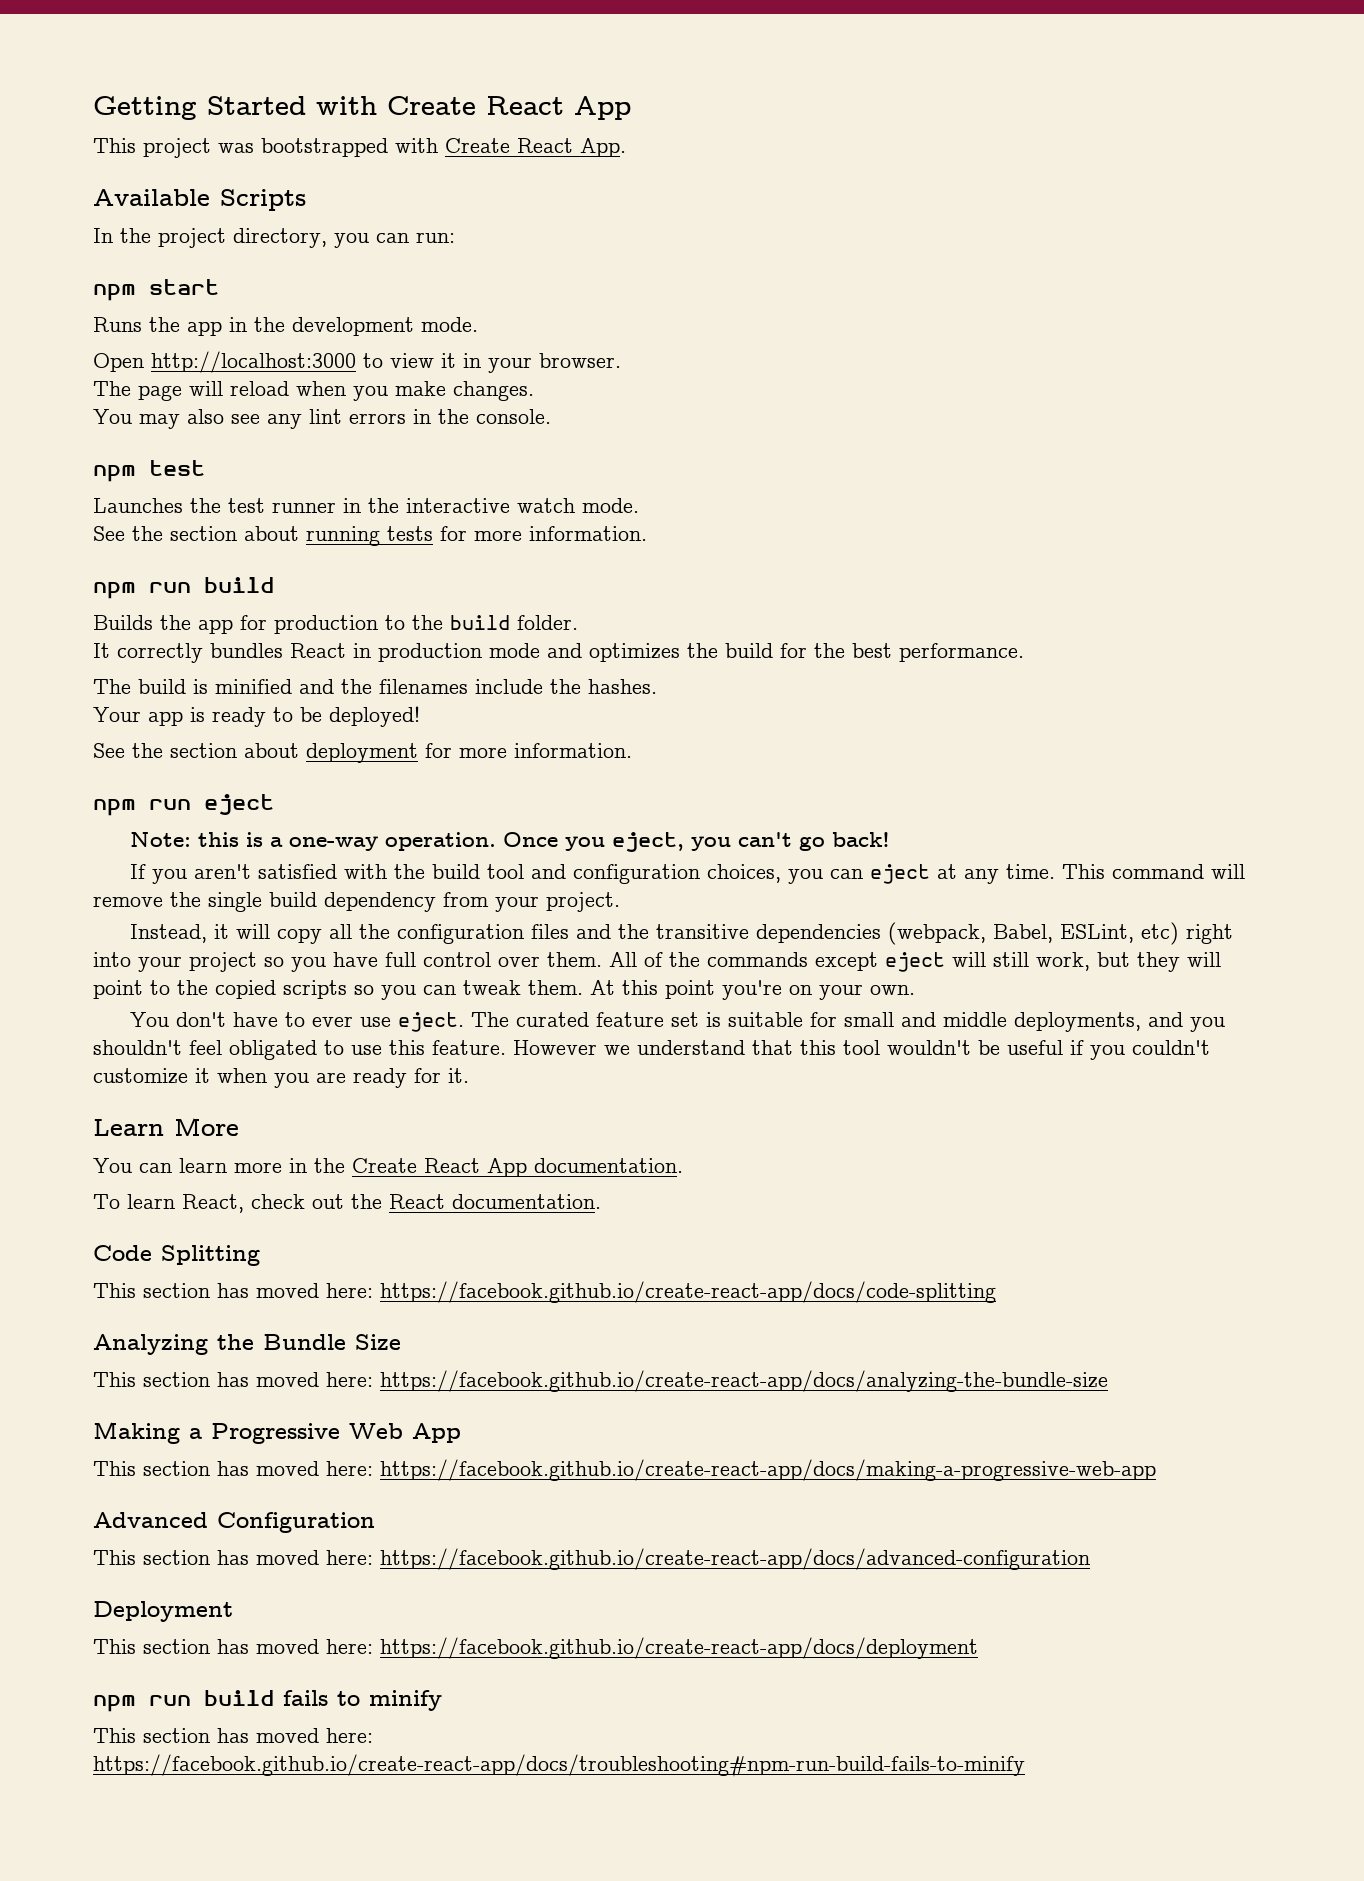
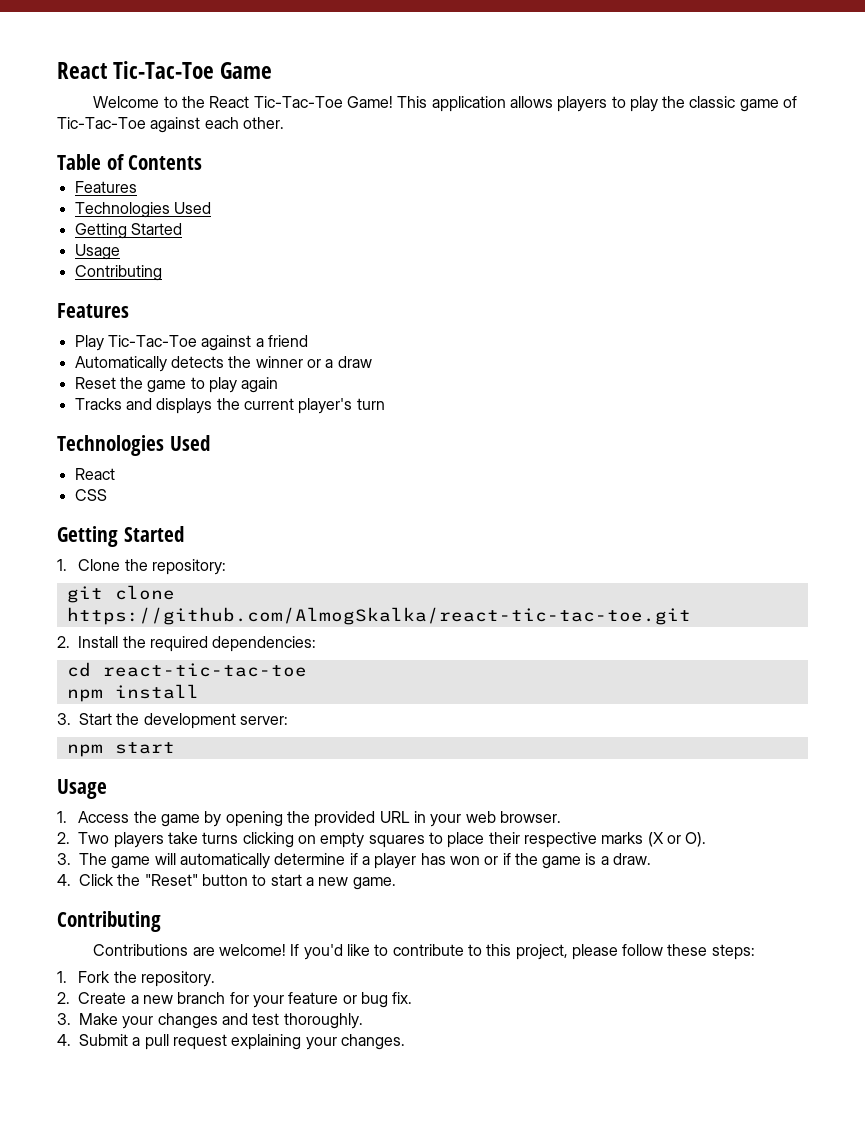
[93,96,631,120] [93,138,626,158] [93,189,306,211] [93,228,455,248] [93,279,219,301] [93,317,478,336] [93,351,456,373] Getting Started with Create React App // This project was bootstrapped with Create React App. // Available Scripts // In the project directory, you can run: // npm start // Runs the app in the development mode. // Open http://localhost:3000 to view it -> [57,61,273,79] [93,96,798,112] [57,117,284,133] [57,154,203,170] [74,181,137,193] [74,202,211,218] [74,223,182,239] [74,244,120,260] [74,265,162,281] [57,303,129,318] [74,335,308,351] [74,356,372,372] [74,377,279,393] [74,398,385,414] [57,435,210,456] [74,468,115,480] [74,489,107,501] [57,526,184,547] [57,559,227,575] [66,585,175,603] [66,607,691,625] [57,636,317,652] [66,662,307,677] [66,684,199,702] [57,713,288,729] [66,742,175,757] [57,779,107,799] [57,811,410,827] React Tic-Tac-Toe Game // Welcome to the React Tic-Tac-Toe Game! This application allows players to play the classic game of Tic-Tac-Toe against each other. // Table of Contents // Features // Technologies Used // Getting Started // Usage // Contributing // Features // Play Tic-Tac-Toe against a friend // Automatically detects the winner or a draw // Reset the game to play again // Tracks and displays the current player's turn // Technologies Used // React // CSS // Getting Started // 1. Clone the repository: // git clone https://github.com/AlmogSkalka/react-tic-tac-toe.git // 2. Install the required dependencies: // cd react-tic-tac-toe // npm install // 3. Start the development server: // npm start // Usage // 1. Access the game by opening the provided URL
(532, 365) none -> [465,811,496,823] web
[93,381,534,401] [93,409,551,429] [93,460,205,482] [93,498,639,513] [93,526,647,546] [93,577,274,599] [93,615,578,634] [93,643,1024,663] [93,679,657,694] [93,706,420,727] [93,743,632,763] [93,794,274,816] [129,832,890,852] [129,864,1245,884] [93,892,620,912] [129,922,1233,945] [93,952,1221,972] [93,980,915,1000] [129,1012,1225,1032] [93,1040,1210,1060] [93,1068,469,1088] [93,1118,239,1136] [93,1158,683,1177] [93,1194,601,1213] [93,1245,260,1266] [93,1281,996,1303] [93,1334,401,1355] [93,1370,1108,1392] [93,1422,461,1444] [93,1459,1156,1481] [93,1512,375,1533] [93,1548,1090,1570] [93,1601,233,1622] [93,1637,978,1659] [93,1690,442,1712] [93,1728,373,1743] [93,1754,1025,1778] The page will reload when you make changes. // You may also see any lint errors in the console. // npm test // Launches the test runner in the interactive watch mode. // See the section about running tests for more information. // npm run build // Builds the app for production to the build folder. // It correctly bundles React in production mode and optimizes the build for the best performance. // The build is minified and the filenames include the hashes. // Your app is ready to be deployed! // See the section about deployment for more information. // npm run eject // Note: this is a one-way operation. Once you eject, you can't go back! // If you aren't satisfied with the build tool and configuration choices, you can eject at any time. This command will remove the single build dependency from your project. // Instead, it will copy all the configuration files and the transitive dependencies (webpack, Babel, ESLint, etc) right into your project so you have full control over them. All of the commands except eject will still work, but they will point to the copied scripts so you can tweak them. At this point you're on your own. // You don't have to ever use eject. The curated feature set is suitable for small and middle deployments, and you shouldn't feel obligated to use this feature. However we understand that this tool wouldn't be useful if you couldn't customize it when you are ready for it. // Learn More // You can learn more in the Create React App documentation. // To learn React, check out the React documentation. // Code Splitting // This section has moved here: https://facebook.github.io/create-react-app/docs/code-splitting // Analyzing the Bundle Size // This section has moved here: https://facebook.github.io/create-react-app/docs/analyzing-the-bundle-size // Making a Progressive Web App // This section has moved here: https://facebook.github.io/create-react-app/docs/making-a-progressive-web-app // Advanced Configuration // This section has moved here: https://facebook.github.io/create-react-app/docs/advanced-configuration // Deployment // This section has moved here: https://facebook.github.io/create-react-app/docs/deployment // npm run build fails to minify // This section has moved here: https://facebook.github.io/create-react-app/docs/troubleshooting#npm-run-build-fails-to-minify -> [57,832,707,848] [57,853,652,869] [57,874,396,890] [57,911,161,932] [93,944,755,960] [57,971,216,987] [57,992,413,1008] [57,1013,363,1029] [57,1034,405,1050] 2. Two players take turns clicking on empty squares to place their respective marks (X or O). // 3. The game will automatically determine if a player has won or if the game is a draw. // 4. Click the "Reset" button to start a new game. // Contributing // Contributions are welcome! If you'd like to contribute to this project, please follow these steps: // 1. Fork the repository. // 2. Create a new branch for your feature or bug fix. // 3. Make your changes and test thoroughly. // 4. Submit a pull request explaining your changes.

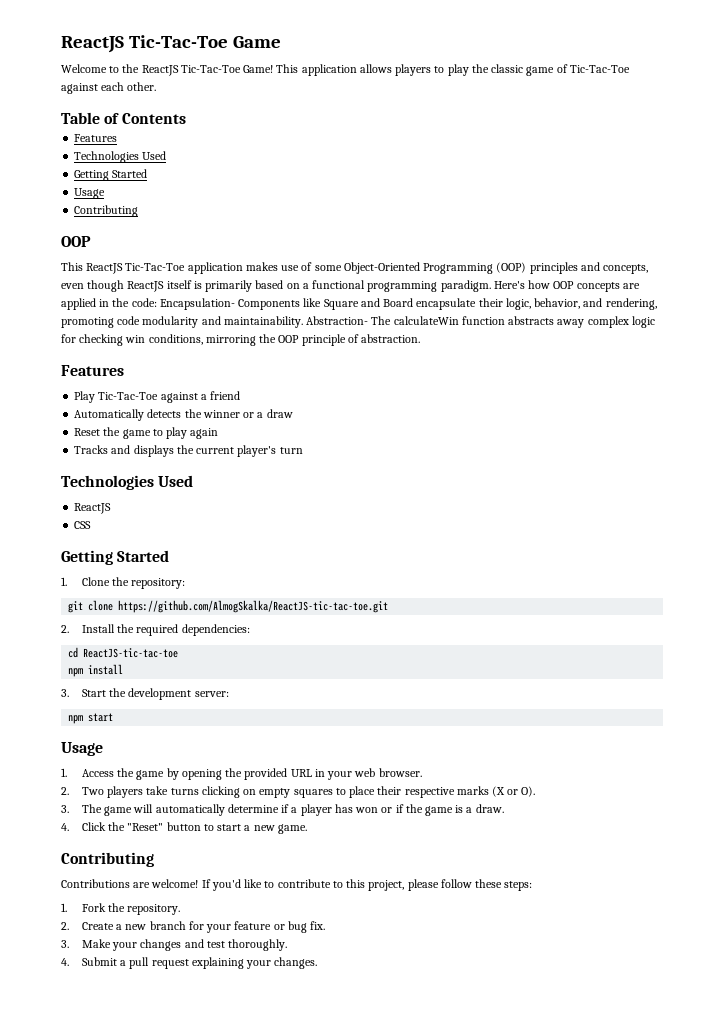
[57,62,107,79] React -> [61,36,124,53] ReactJS
[209,96,250,108] React -> [141,65,179,76] ReactJS
(162, 273) none -> [61,236,91,247] [61,262,649,274] [61,280,640,292] [61,298,657,310] [61,316,655,328] [61,334,421,346] // OOP // This ReactJS Tic-Tac-Toe application makes use of some Object-Oriented Programming (OOP) principles and concepts, even though ReactJS itself is primarily based on a functional programming paradigm. Here's how OOP concepts are applied in the code: Encapsulation- Components like Square and Board encapsulate their logic, behavior, and rendering, promoting code modularity and maintainability. Abstraction- The calculateWin function abstracts away complex logic for checking win conditions, mirroring the OOP principle of abstraction.
[74,468,115,480] React -> [74,503,112,514] ReactJS
[66,607,691,625] https://github.com/AlmogSkalka/react-tic-tac-toe.git -> [118,600,389,613] https://github.com/AlmogSkalka/ReactJS-tic-tac-toe.git
[102,663,307,677] react-tic-tac-toe -> [83,648,179,658] ReactJS-tic-tac-toe

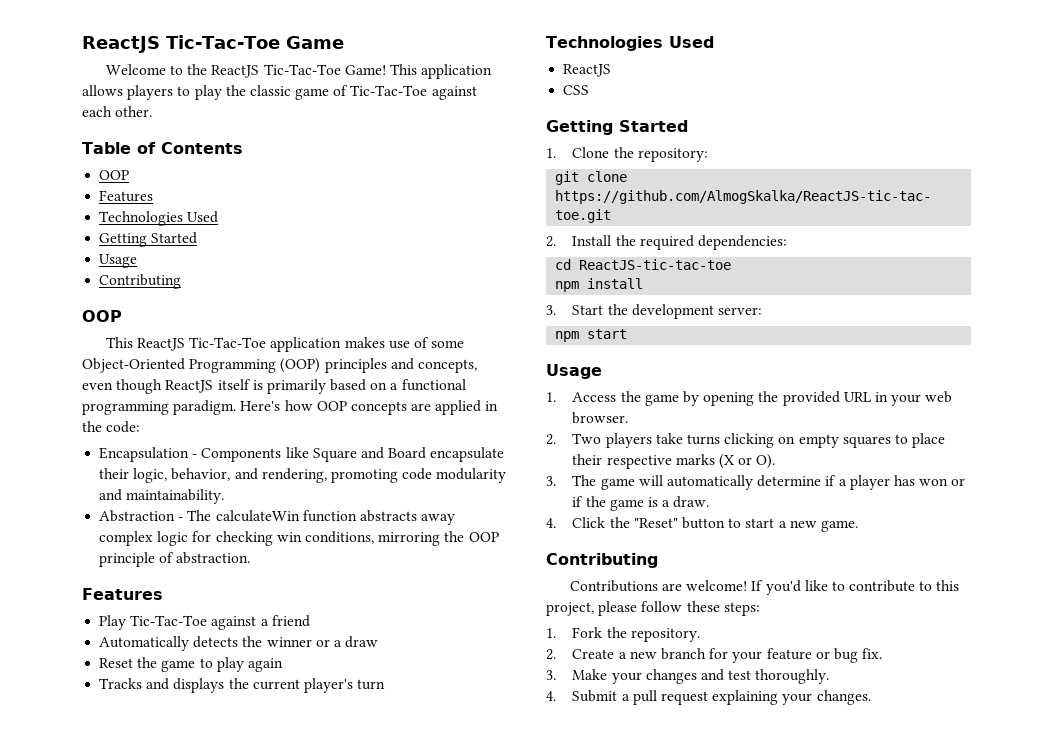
(186, 118) none -> [99,170,130,180] // OOP
[159,298,235,310] Encapsulation- -> [99,447,198,462] // Encapsulation -
[306,316,369,325] Abstraction- -> [99,510,184,522] // Abstraction -

